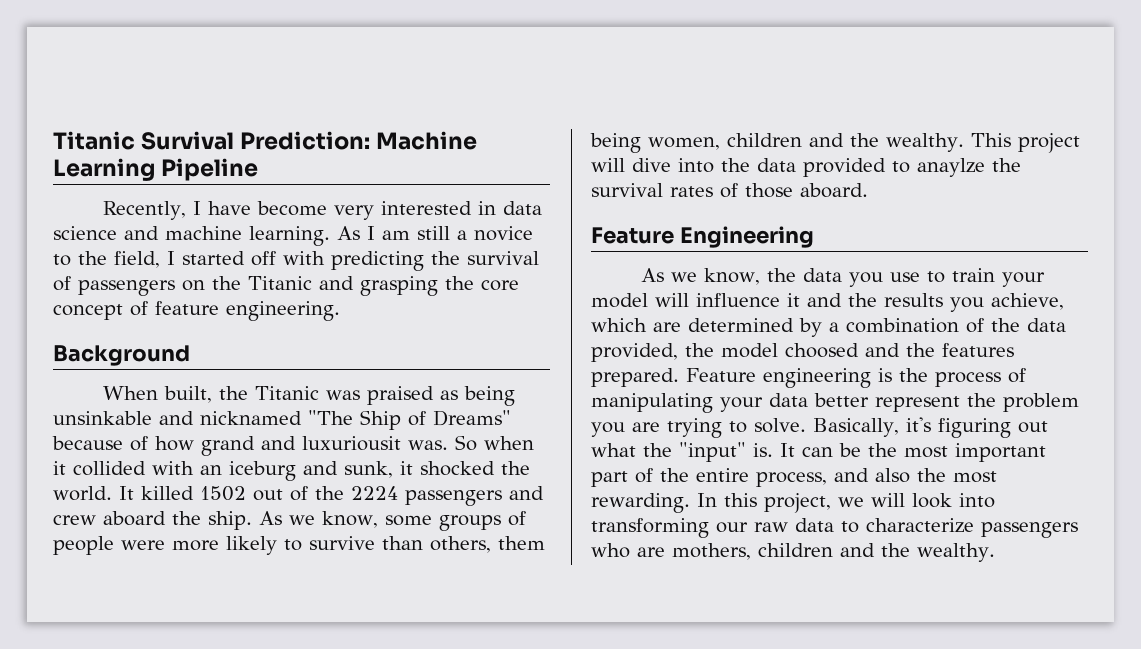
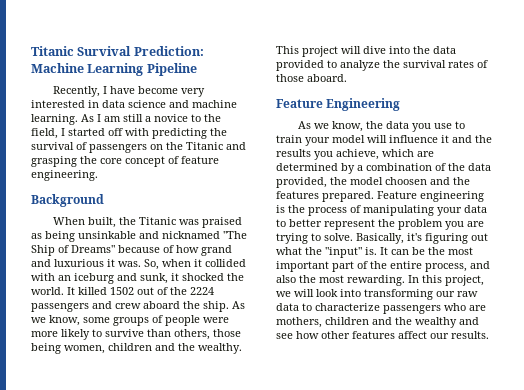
[302,435,477,451] luxuriousit was. So -> [54,259,159,270] luxurious it was. So,
[498,536,545,550] them -> [213,329,241,337] those
[917,158,985,177] anaylze -> [340,60,380,71] analyze
[785,343,859,358] choosed -> [385,177,427,185] choosen
(808, 400) none -> [276,219,286,227] to
[917,543,995,562] wealthy. -> [415,317,479,328] [276,331,489,339] wealthy and see how other features affect our results.

